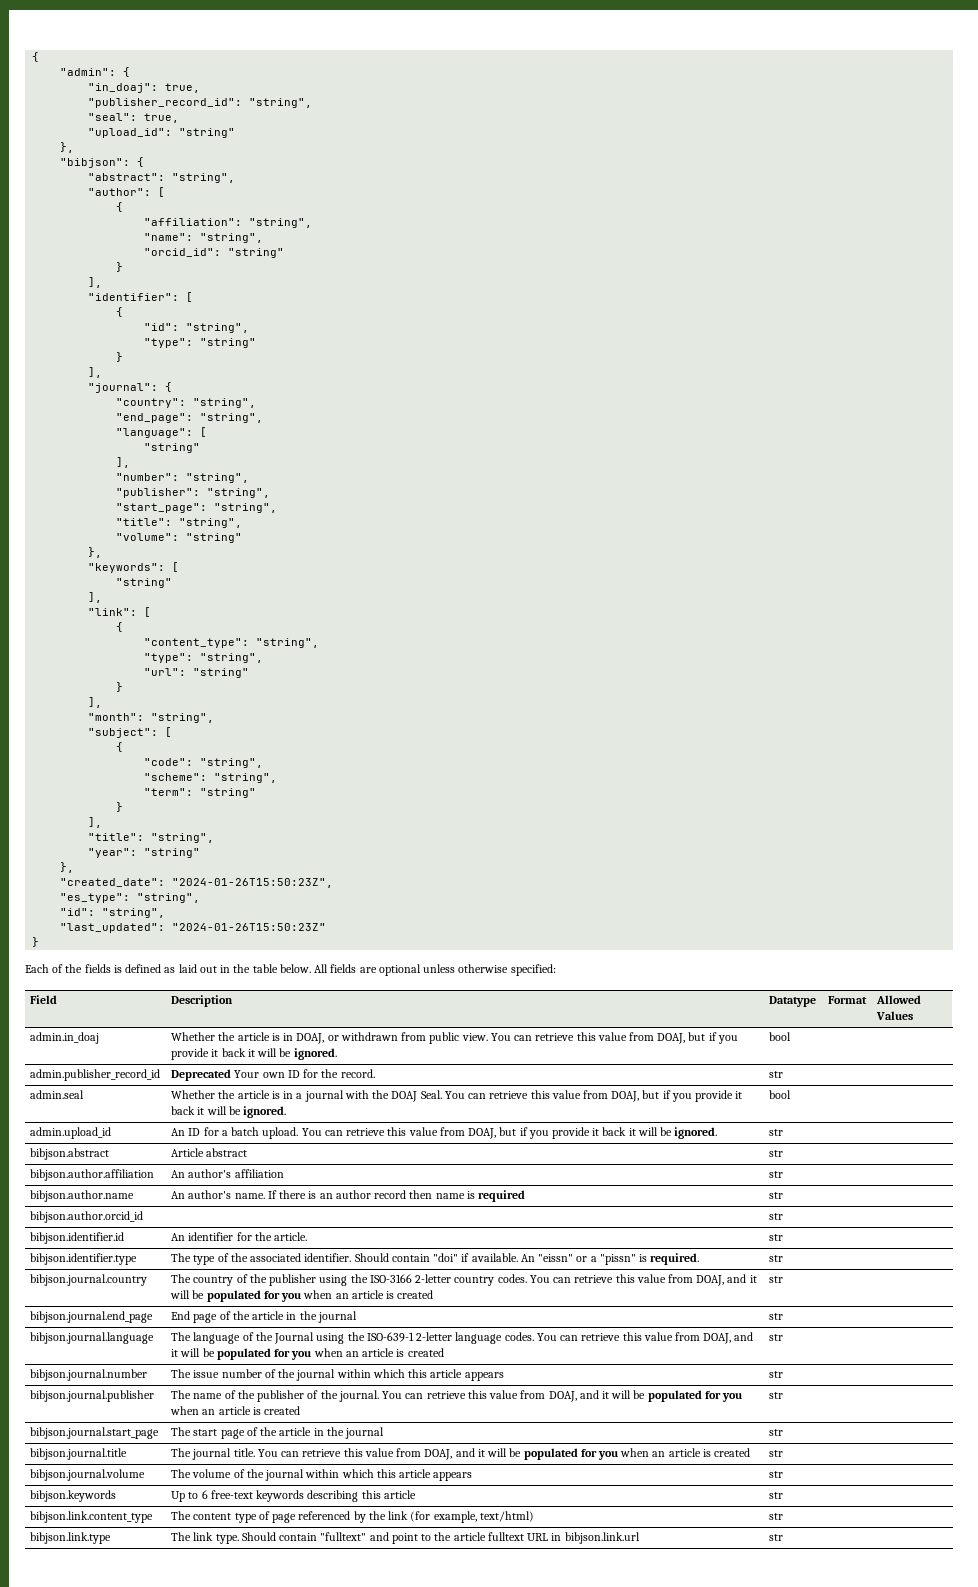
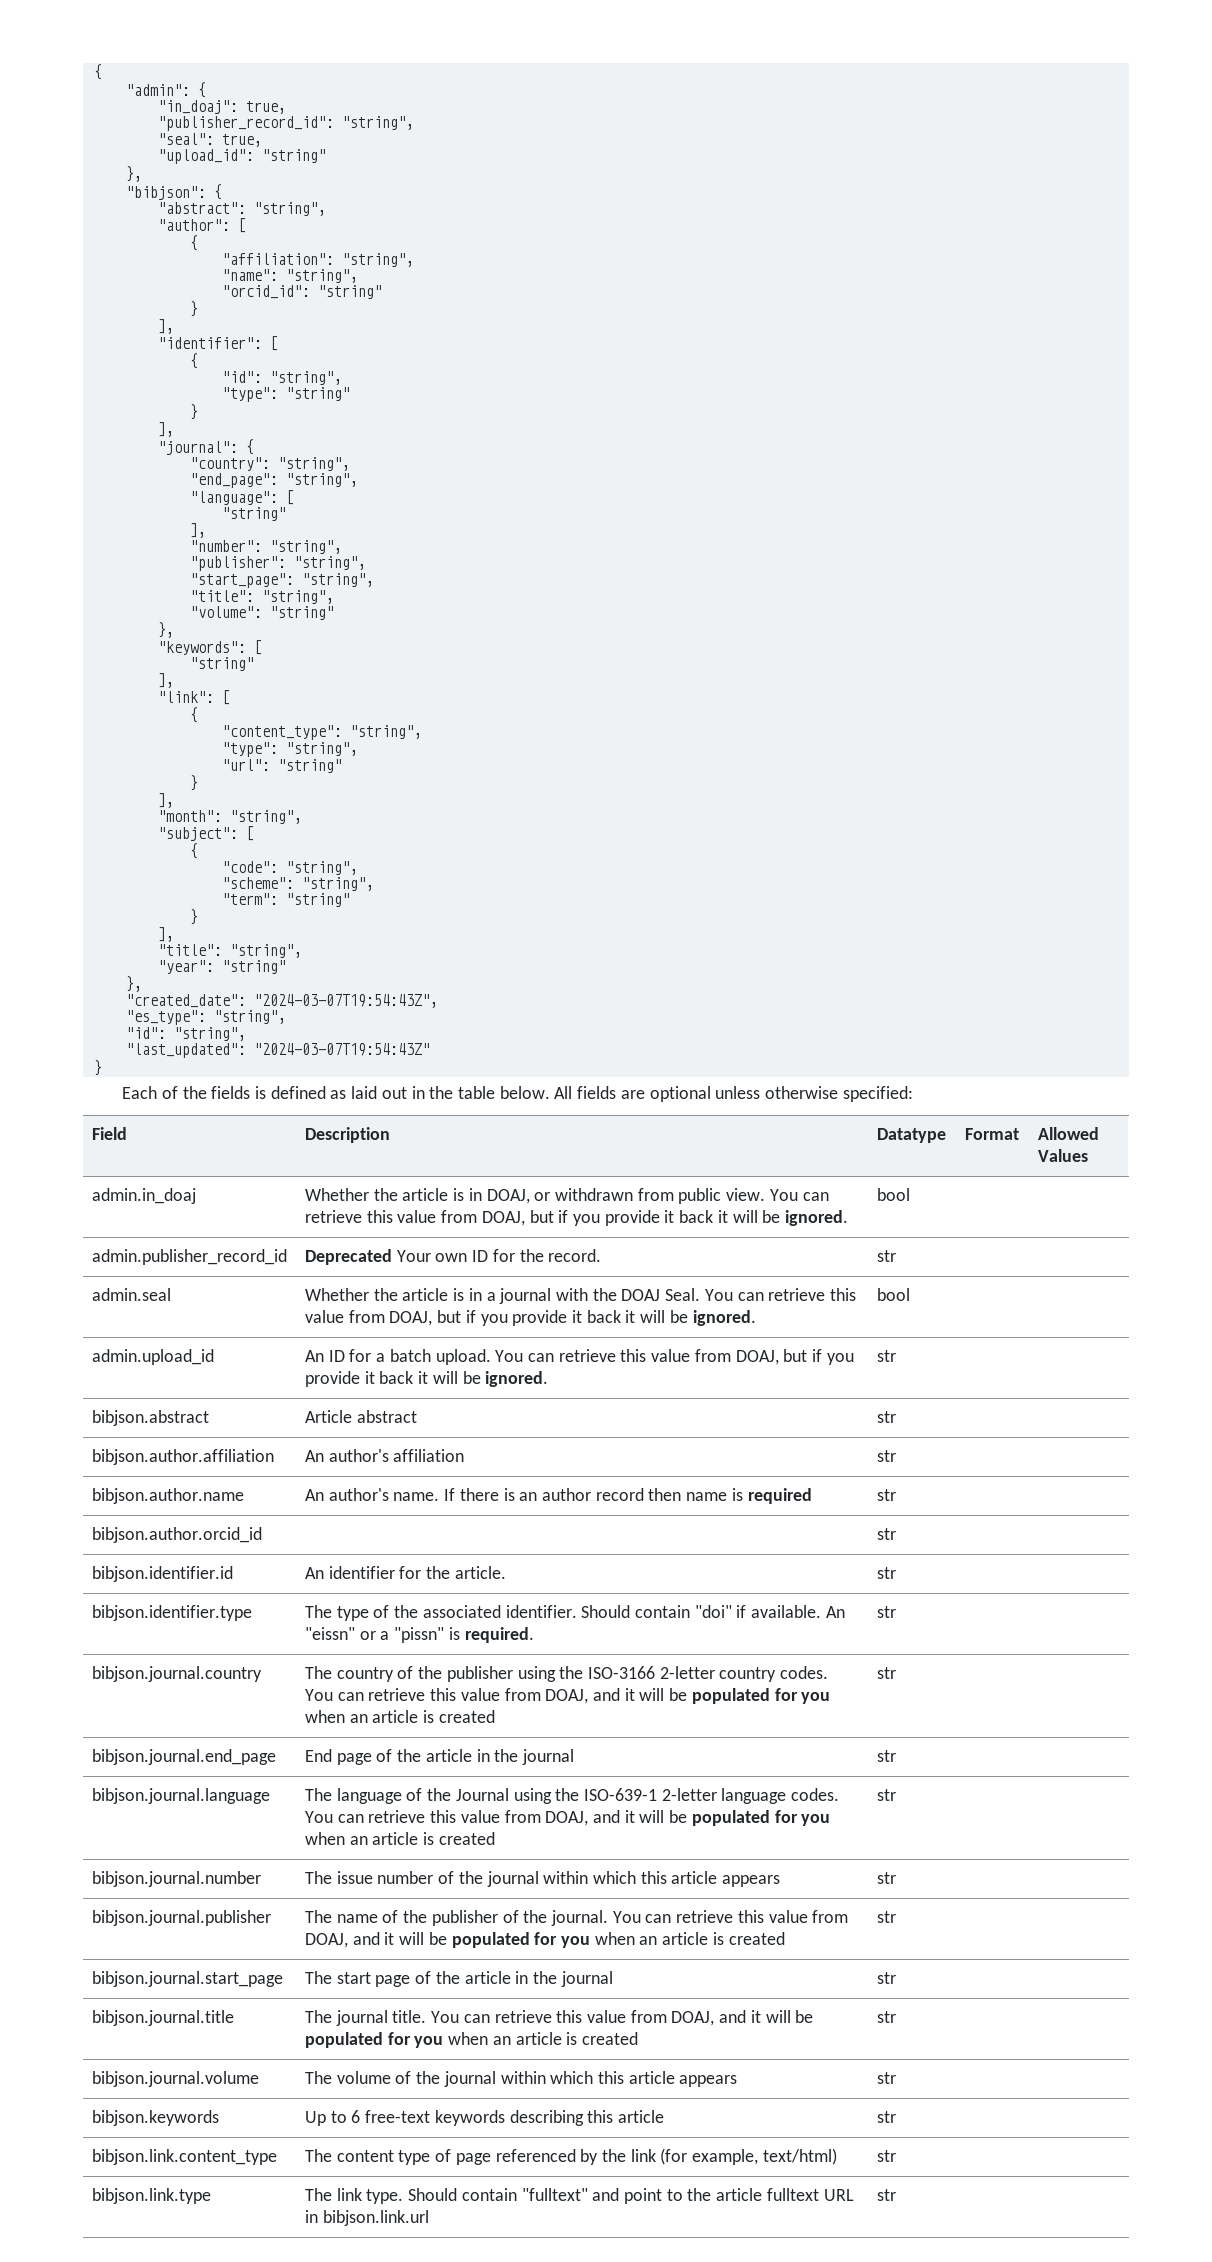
[172,878,334,888] "2024-01-26T15:50:23Z", -> [253,994,438,1008] "2024-03-07T19:54:43Z",
[172,923,327,931] "2024-01-26T15:50:23Z" -> [253,1043,430,1056] "2024-03-07T19:54:43Z"

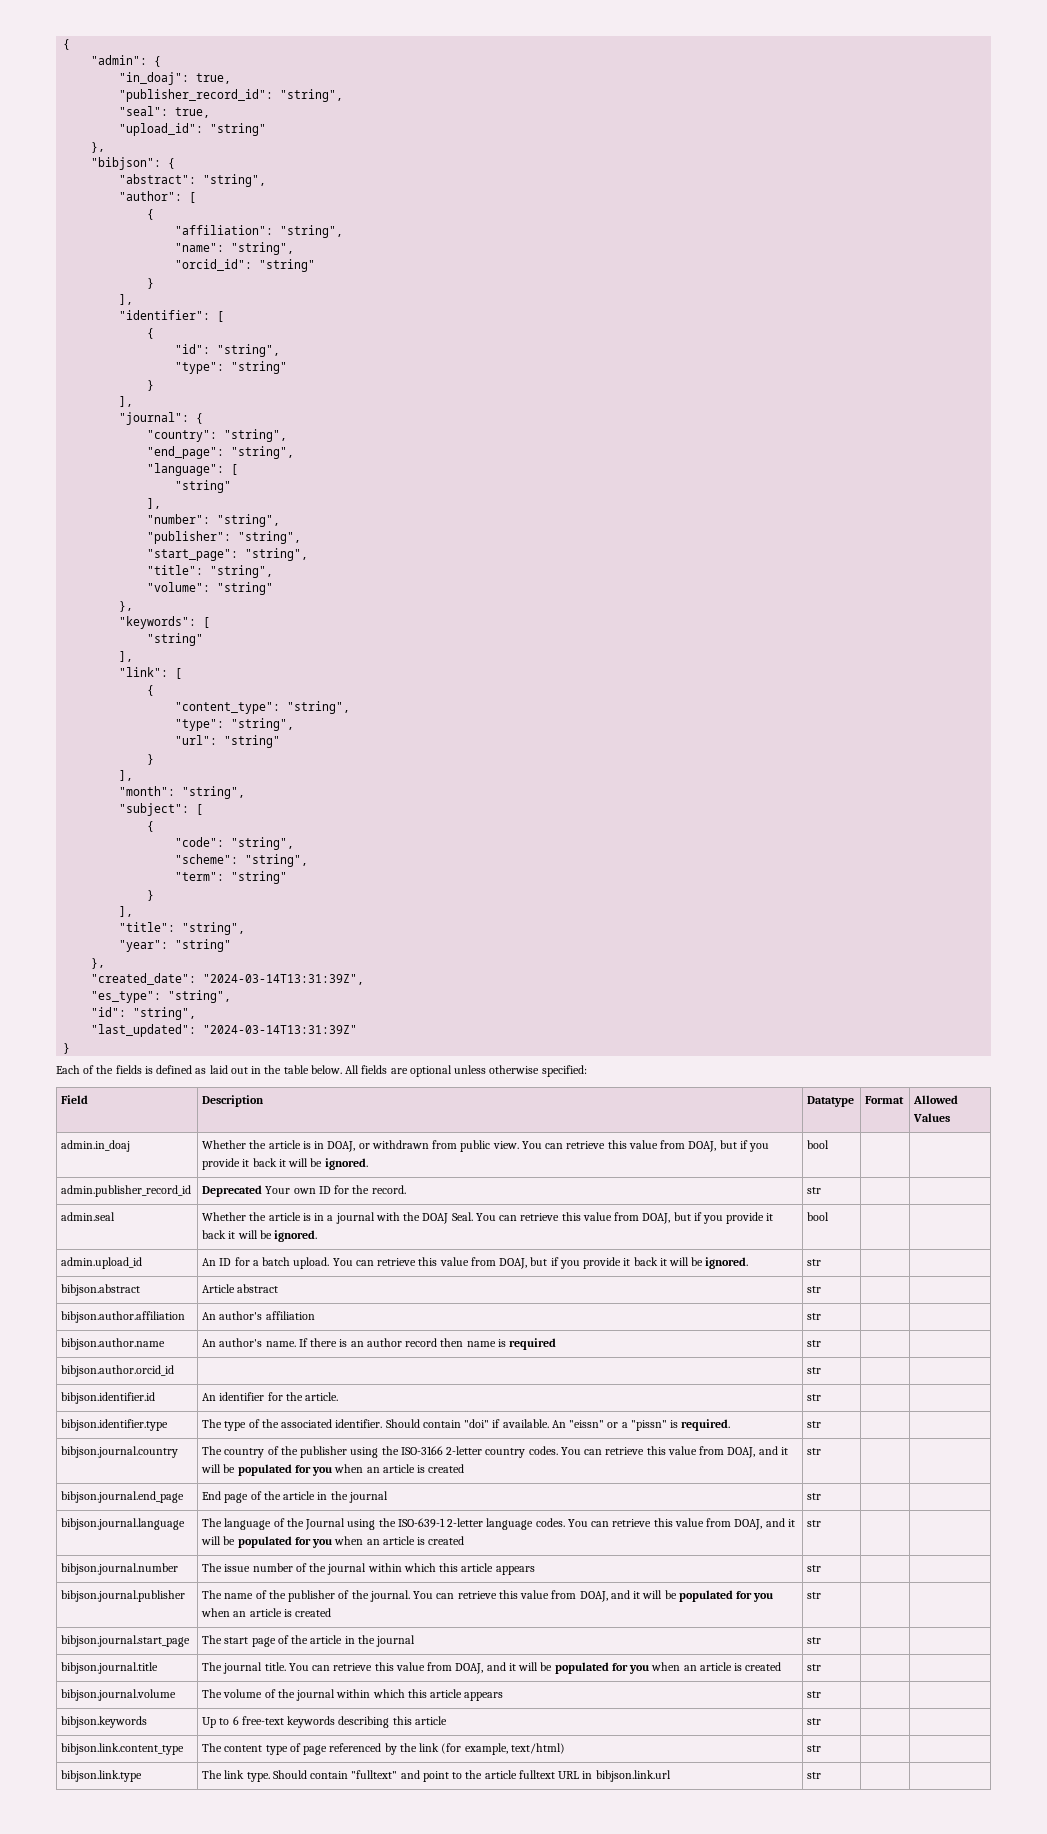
[253,994,438,1008] "2024-03-07T19:54:43Z", -> [203,974,365,985] "2024-03-14T13:31:39Z",
[253,1043,430,1056] "2024-03-07T19:54:43Z" -> [203,1025,358,1034] "2024-03-14T13:31:39Z"

